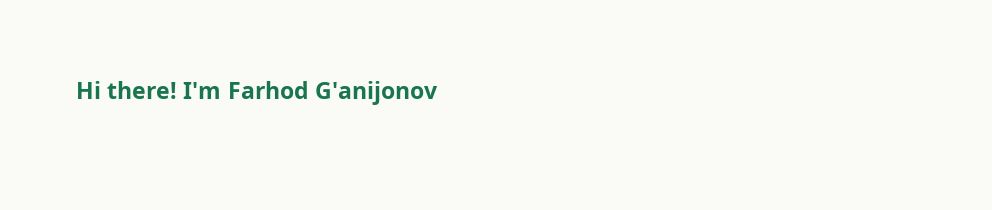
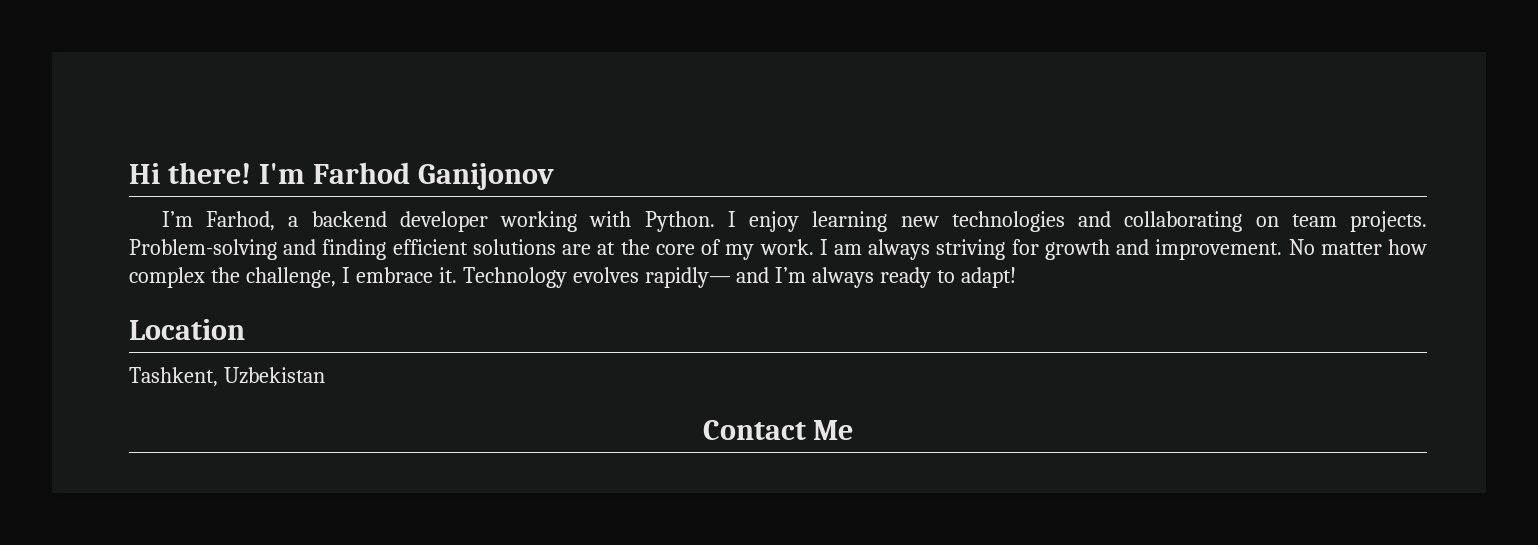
[314,81,438,105] G'anijonov -> [417,163,554,190] [161,211,1427,232] [129,239,1428,260] [129,267,1017,288] [129,319,245,340] [129,367,325,387] [702,420,854,440] Ganijonov // I’m Farhod, a backend developer working with Python. I enjoy learning new technologies and collaborating on team projects. Problem-solving and finding efficient solutions are at the core of my work. I am always striving for growth and improvement. No matter how complex the challenge, I embrace it. Technology evolves rapidly— and I’m always ready to adapt! // Location // Tashkent, Uzbekistan // Contact Me

